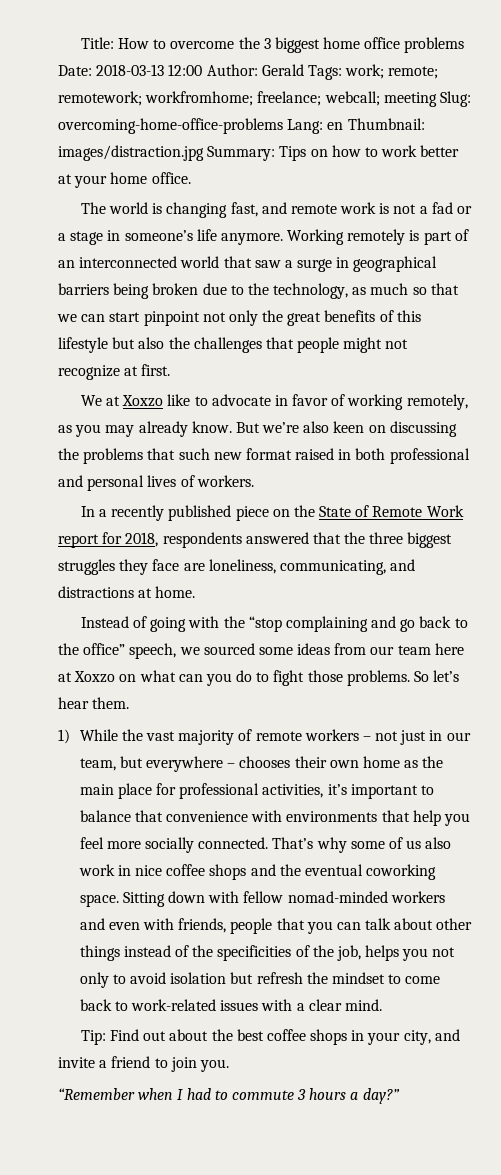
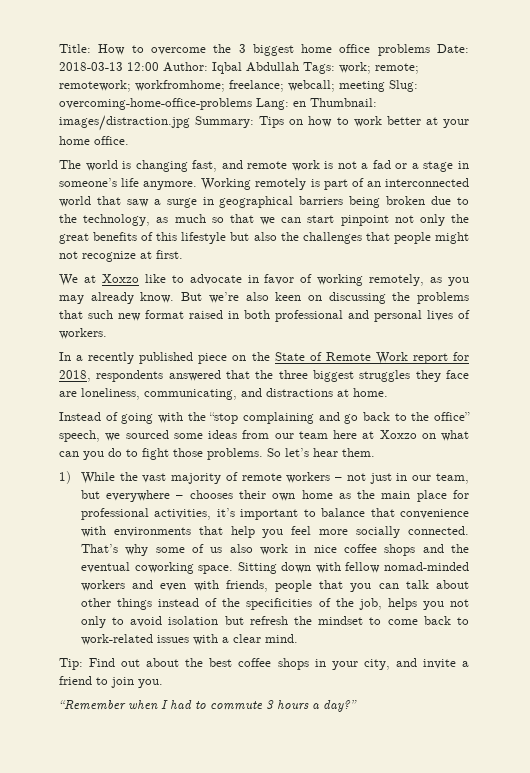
[261,64,304,76] Gerald -> [212,62,299,74] Iqbal Abdullah

